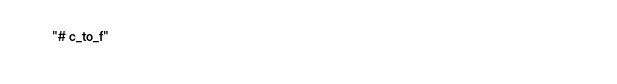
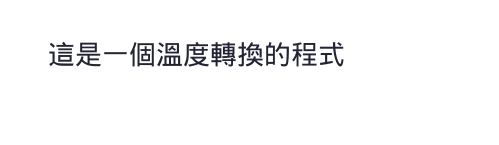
[52,31,110,43] "# c_to_f" -> [48,41,345,67] 這是一個溫度轉換的程式

